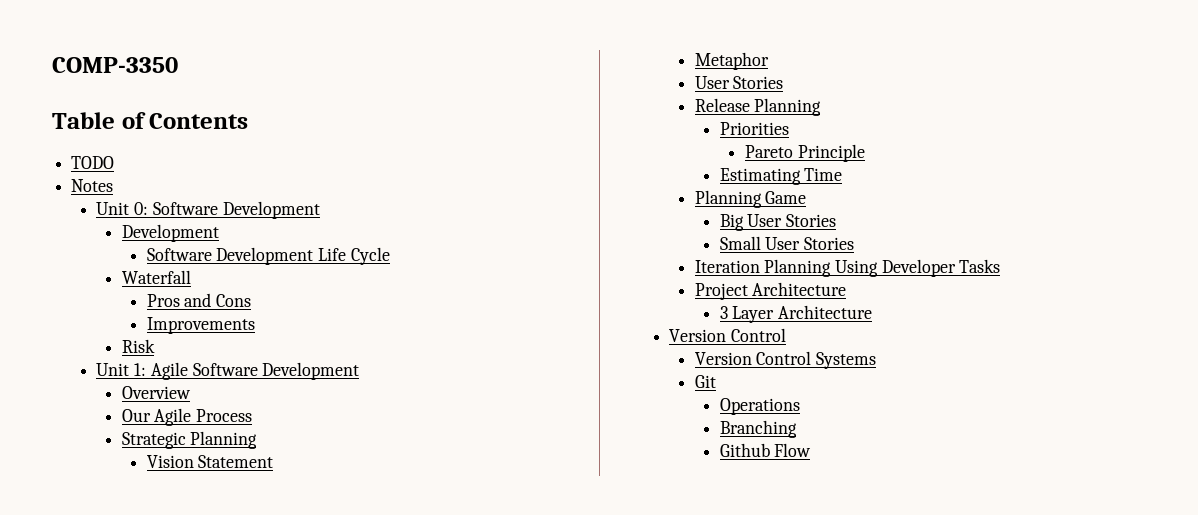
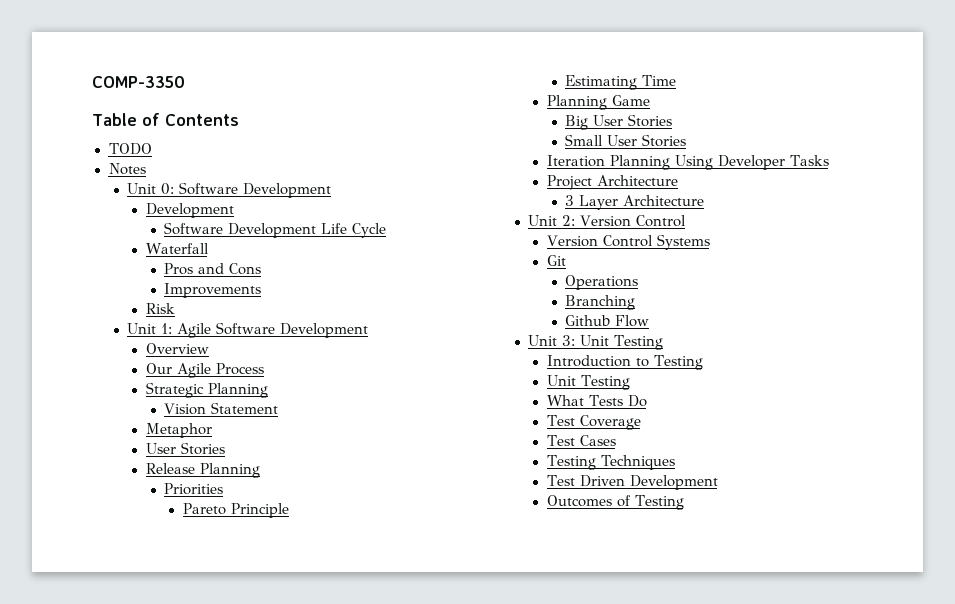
(873, 312) none -> [528,215,576,226] Unit 2:
(812, 450) none -> [528,335,664,350] [546,355,703,370] [546,375,630,390] [546,395,647,407] [546,415,641,430] [546,435,616,446] [546,455,676,470] [546,475,718,490] [546,495,684,510] // Unit 3: Unit Testing // Introduction to Testing // Unit Testing // What Tests Do // Test Coverage // Test Cases // Testing Techniques // Test Driven Development // Outcomes of Testing

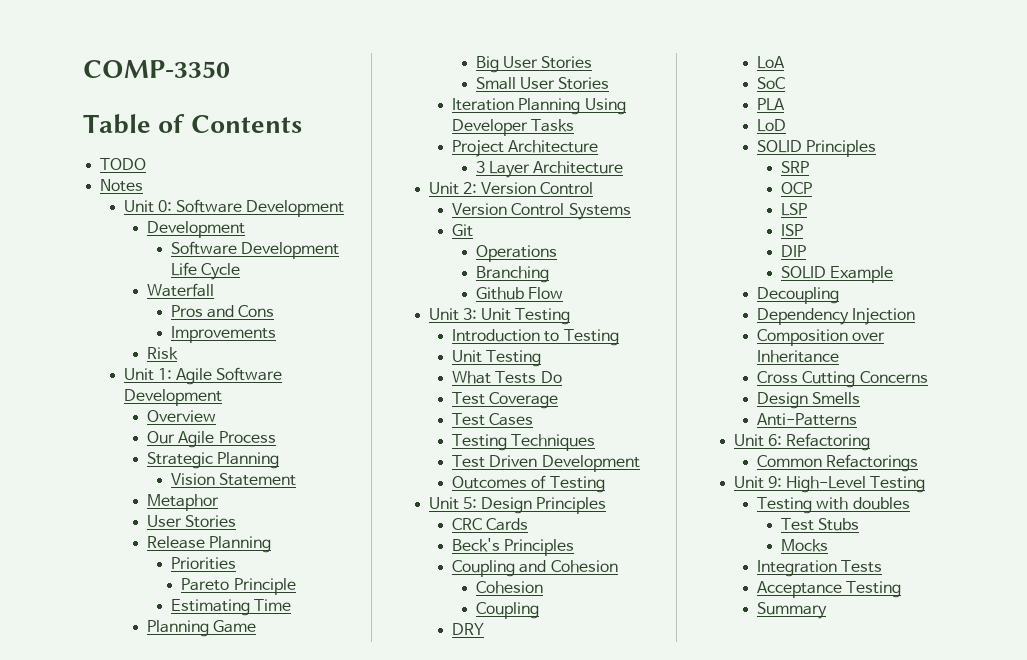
(684, 502) none -> [428,497,607,514] [452,518,529,531] [452,538,575,556] [452,560,618,577] [475,581,543,594] [475,602,539,619] [452,623,485,635] [757,56,786,69] [757,77,786,89] [757,98,786,111] [757,119,787,132] [757,140,877,157] [780,161,809,173] [780,182,812,194] [780,203,807,216] [780,224,803,236] [780,245,806,257] [780,266,894,283] [757,287,840,304] [757,308,916,325] [757,329,886,346] [757,350,840,363] [757,371,928,388] [757,392,861,409] [757,413,858,426] [733,433,871,451] [757,454,919,472] [733,476,926,493] [757,497,910,514] [780,518,860,531] [780,539,828,552] [757,560,883,577] [757,581,902,598] [757,602,828,619] // Unit 5: Design Principles // CRC Cards // Beck's Principles // Coupling and Cohesion // Cohesion // Coupling // DRY // LoA // SoC // PLA // LoD // SOLID Principles // SRP // OCP // LSP // ISP // DIP // SOLID Example // Decoupling // Dependency Injection // Composition over Inheritance // Cross Cutting Concerns // Design Smells // Anti-Patterns // Unit 6: Refactoring // Common Refactorings // Unit 9: High-Level Testing // Testing with doubles // Test Stubs // Mocks // Integration Tests // Acceptance Testing // Summary

